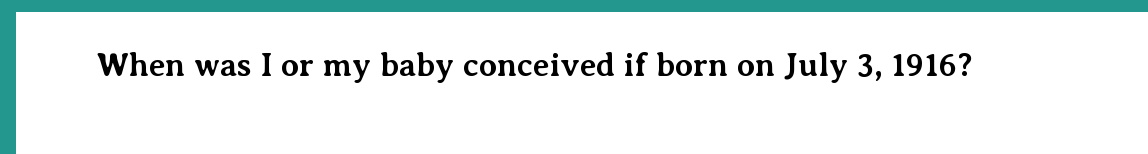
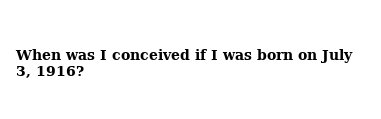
[281,52,649,83] or my baby conceived if -> [112,49,252,60] conceived if I was

